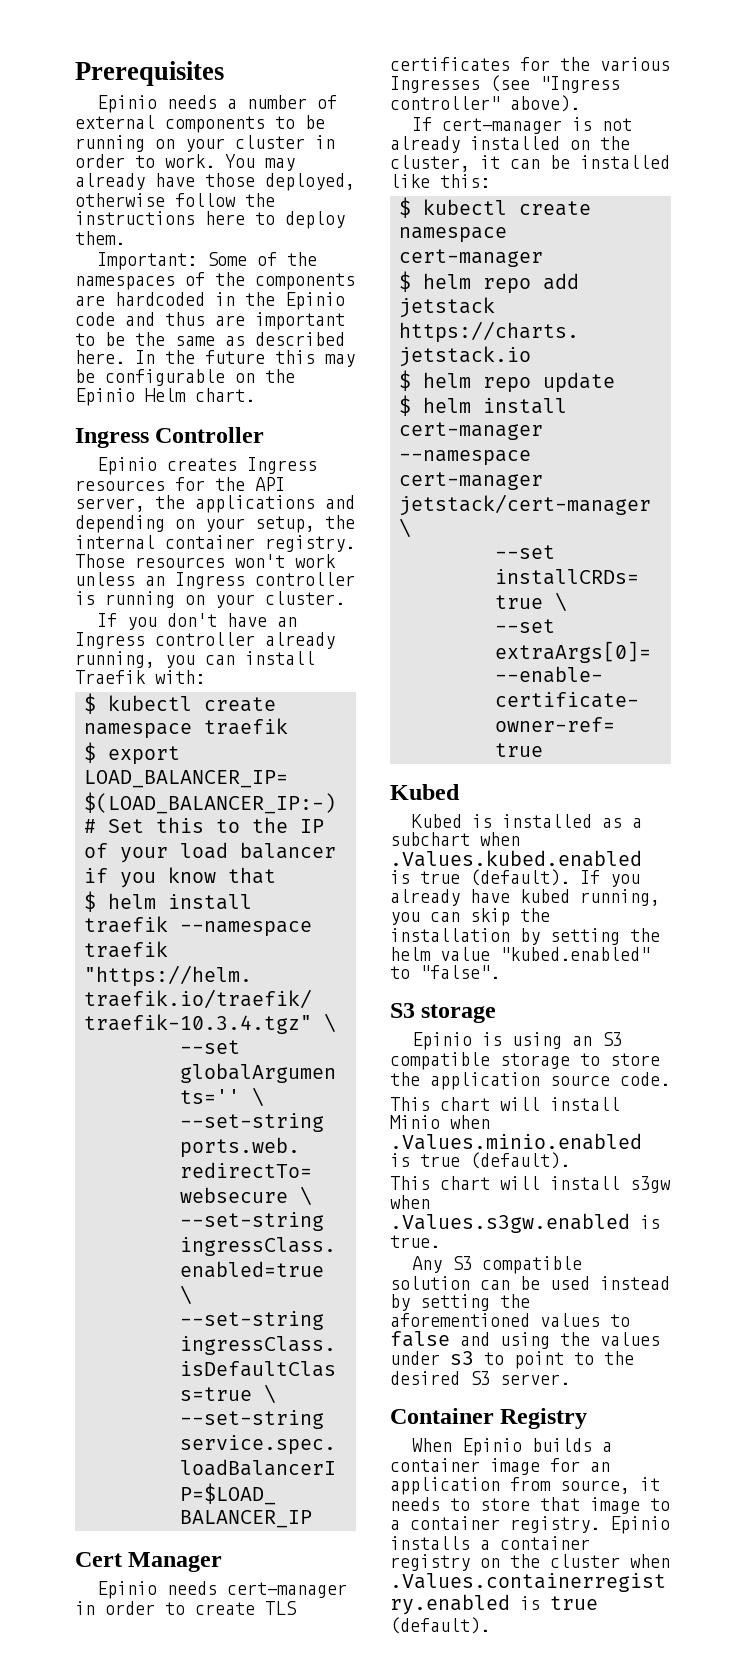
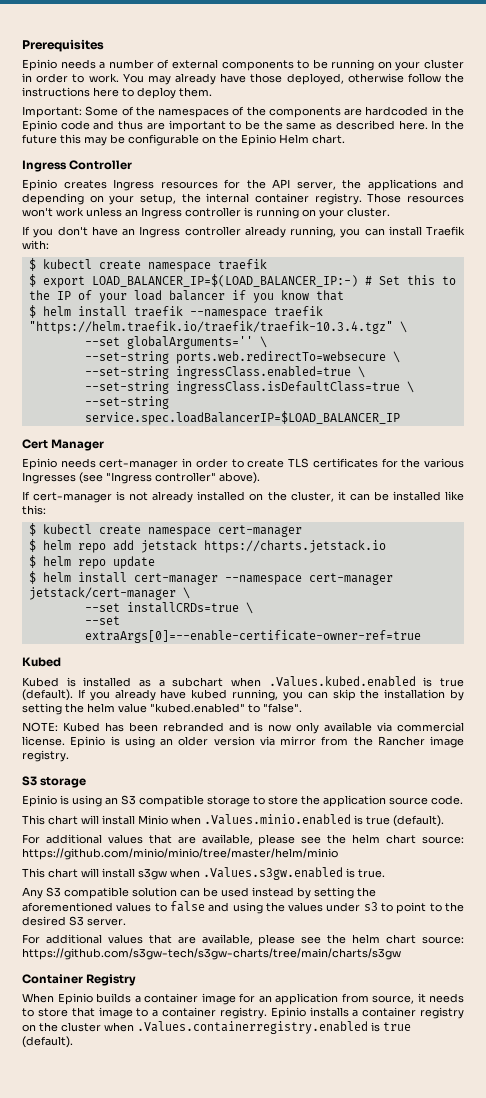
(500, 972) none -> [22,722,465,734] [22,736,464,748] [22,750,69,762] // NOTE: Kubed has been rebranded and is now only available via commercial license. Epinio is using an older version via mirror from the Rancher image registry.
(570, 1160) none -> [22,834,465,846] [22,848,338,860] // For additional values that are available, please see the helm chart source: https://github.com/minio/minio/tree/master/helm/minio
(570, 1379) none -> [22,934,465,946] [22,948,401,960] // For additional values that are available, please see the helm chart source: https://github.com/s3gw-tech/s3gw-charts/tree/main/charts/s3gw

